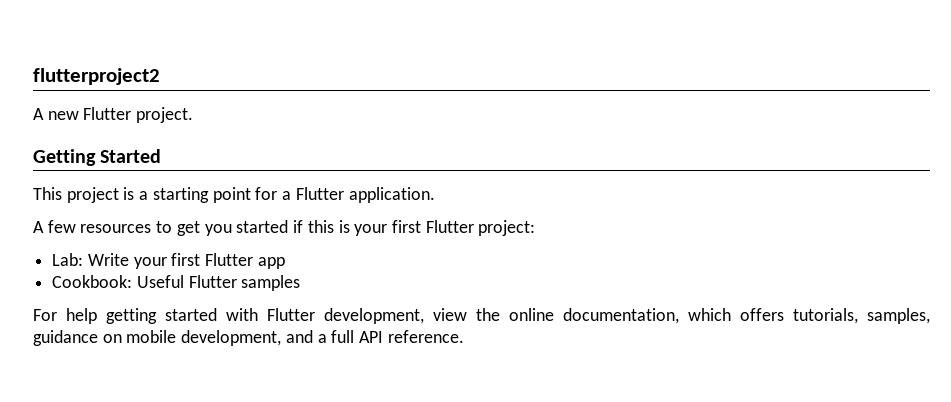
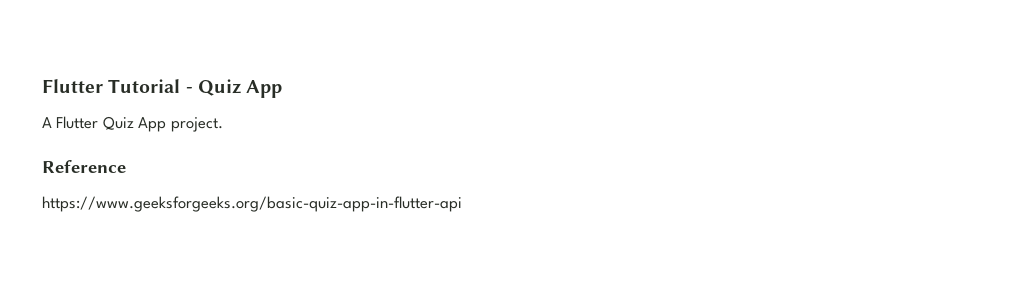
[33,68,160,85] [33,107,194,123] [33,149,162,166] [33,187,435,203] [33,220,536,236] [52,253,285,269] [52,275,301,291] [33,308,930,324] [33,330,464,346] flutterproject2 // A new Flutter project. // Getting Started // This project is a starting point for a Flutter application. // A few resources to get you started if this is your first Flutter project: // Lab: Write your first Flutter app // Cookbook: Useful Flutter samples // For help getting started with Flutter development, view the online documentation, which offers tutorials, samples, guidance on mobile development, and a full API reference. -> [42,79,283,98] [42,116,223,132] [42,160,126,173] [42,196,462,212] Flutter Tutorial - Quiz App // A Flutter Quiz App project. // Reference // https://www.geeksforgeeks.org/basic-quiz-app-in-flutter-api

